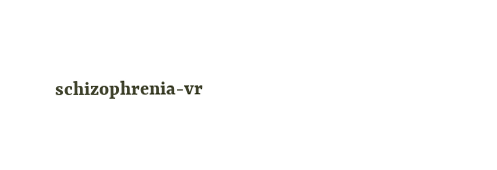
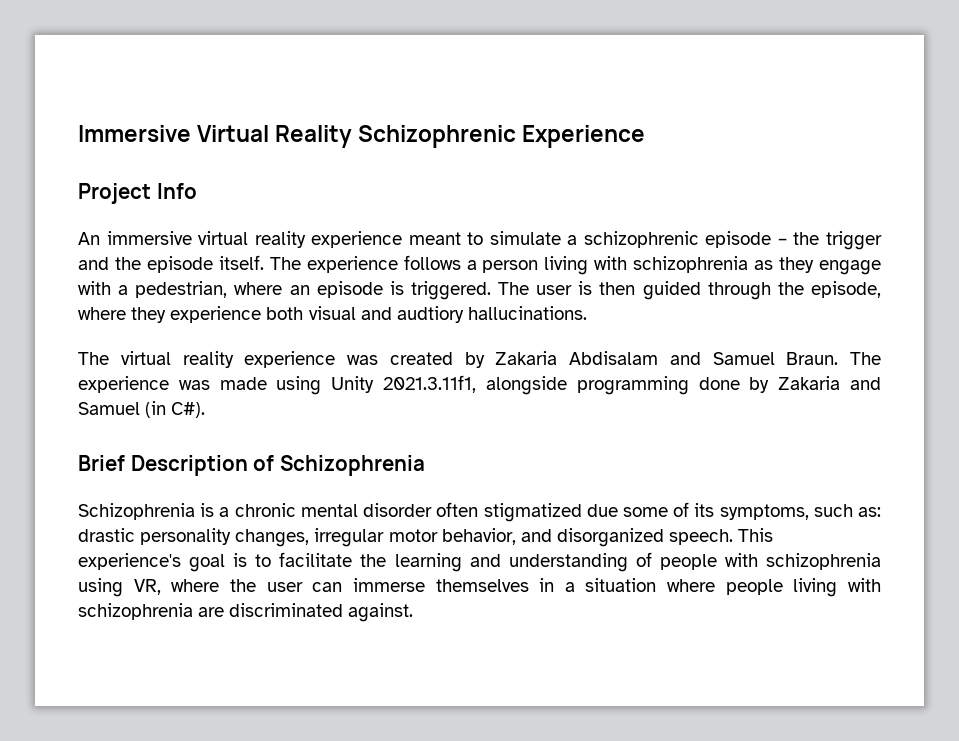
[54,80,204,100] schizophrenia-vr -> [78,125,646,148] [78,183,197,204] [78,231,883,250] [78,255,882,275] [78,281,881,300] [78,306,587,323] [78,351,881,368] [78,375,882,395] [78,401,206,418] [78,455,425,476] [78,502,881,522] [78,528,774,547] [78,552,882,572] [78,578,881,597] [78,603,414,622] Immersive Virtual Reality Schizophrenic Experience // Project Info // An immersive virtual reality experience meant to simulate a schizophrenic episode – the trigger and the episode itself. The experience follows a person living with schizophrenia as they engage with a pedestrian, where an episode is triggered. The user is then guided through the episode, where they experience both visual and audtiory hallucinations. // The virtual reality experience was created by Zakaria Abdisalam and Samuel Braun. The experience was made using Unity 2021.3.11f1, alongside programming done by Zakaria and Samuel (in C#). // Brief Description of Schizophrenia // Schizophrenia is a chronic mental disorder often stigmatized due some of its symptoms, such as: drastic personality changes, irregular motor behavior, and disorganized speech. This experience's goal is to facilitate the learning and understanding of people with schizophrenia using VR, where the user can immerse themselves in a situation where people living with schizophrenia are discriminated against.

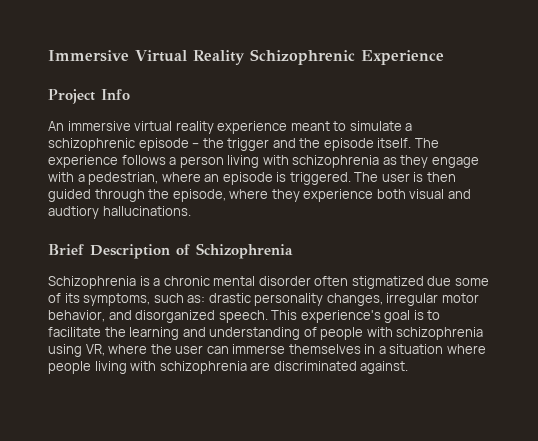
[78,351,881,368] [78,375,882,395] [78,401,206,418] // The virtual reality experience was created by Zakaria Abdisalam and Samuel Braun. The experience was made using Unity 2021.3.11f1, alongside programming done by Zakaria and Samuel (in C#). -> (191, 211) none

